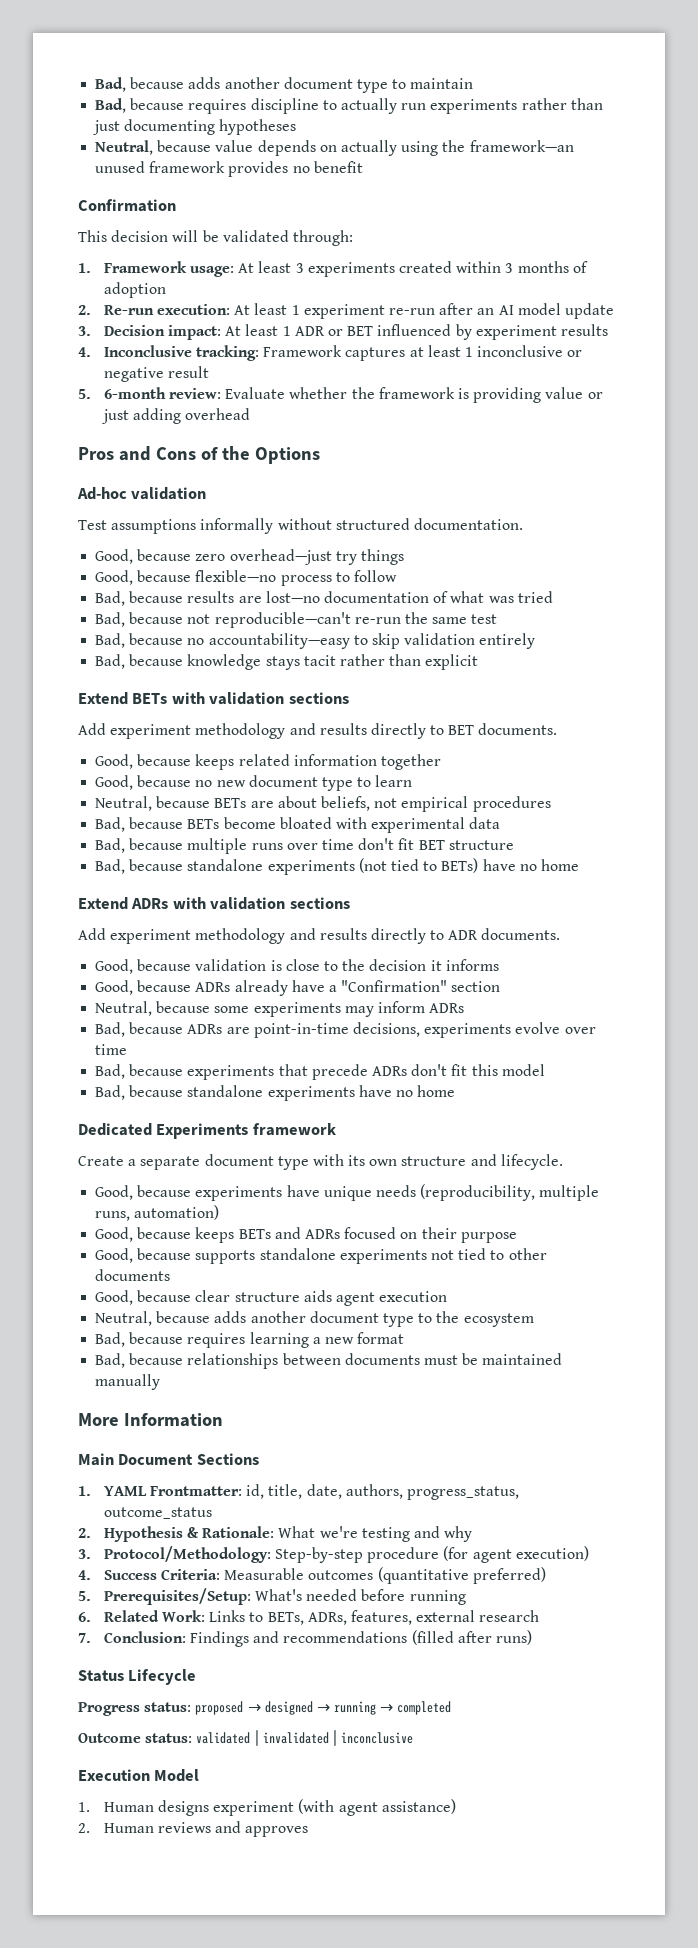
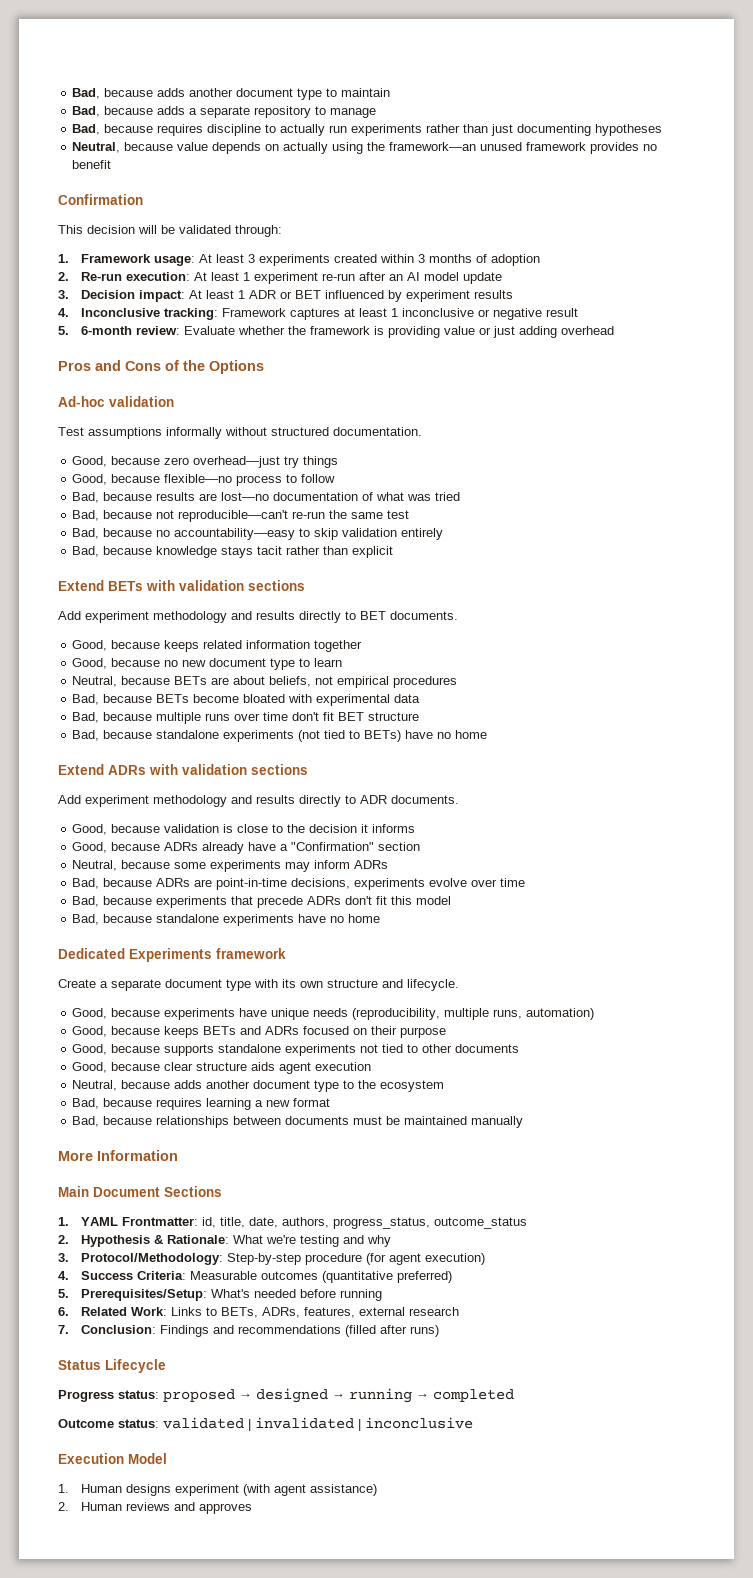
(474, 83) none -> [72,106,377,118] // Bad, because adds a separate repository to manage

